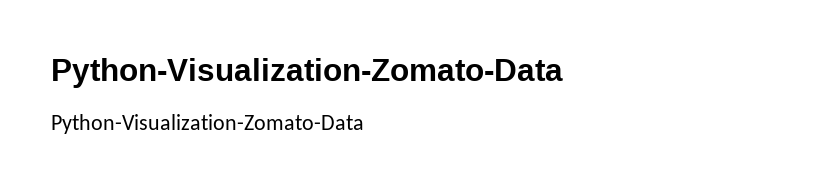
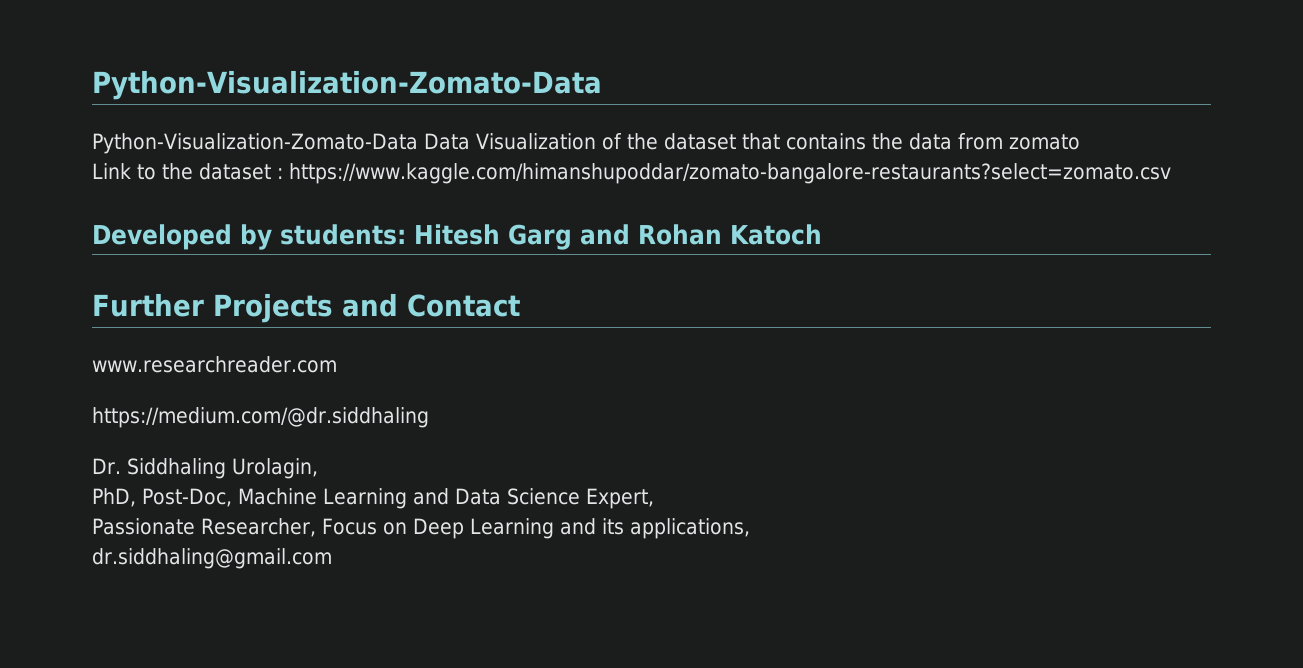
(364, 124) none -> [423,133,1080,150] [92,163,1171,184] [92,224,822,250] [92,293,520,323] [92,356,337,373] [92,407,429,428] [92,458,318,479] [92,488,654,509] [92,518,750,539] [92,548,332,569] Data Visualization of the dataset that contains the data from zomato // Link to the dataset : https://www.kaggle.com/himanshupoddar/zomato-bangalore-restaurants?select=zomato.csv // Developed by students: Hitesh Garg and Rohan Katoch // Further Projects and Contact // www.researchreader.com // https://medium.com/@dr.siddhaling // Dr. Siddhaling Urolagin, // PhD, Post-Doc, Machine Learning and Data Science Expert, // Passionate Researcher, Focus on Deep Learning and its applications, // dr.siddhaling@gmail.com

